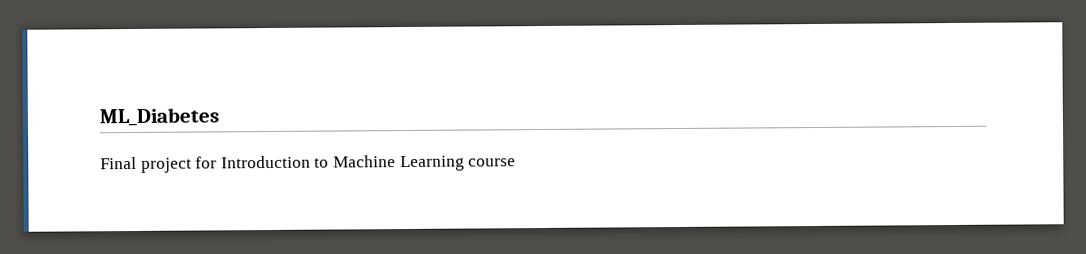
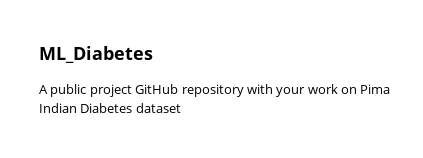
[100,155,517,173] Final project for Introduction to Machine Learning course -> [39,84,391,97] [39,103,181,113] A public project GitHub repository with your work on Pima Indian Diabetes dataset

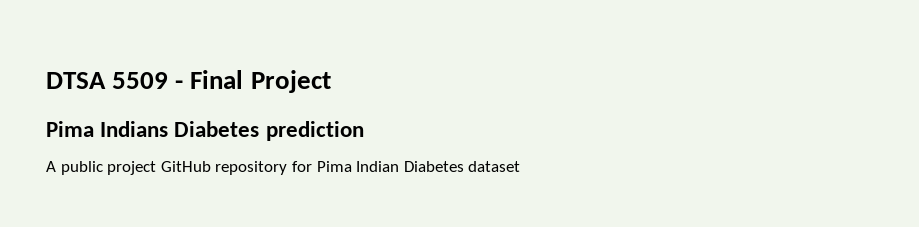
[39,46,153,63] ML_Diabetes -> [46,70,331,93] [46,121,364,141] DTSA 5509 - Final Project // Pima Indians Diabetes prediction
[246,84,357,97] with your work on -> [291,161,312,172] for

